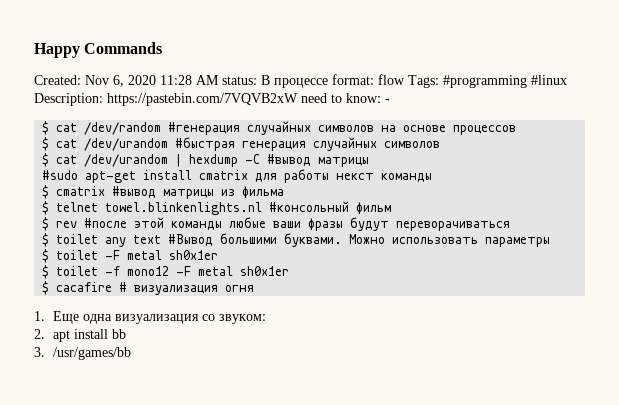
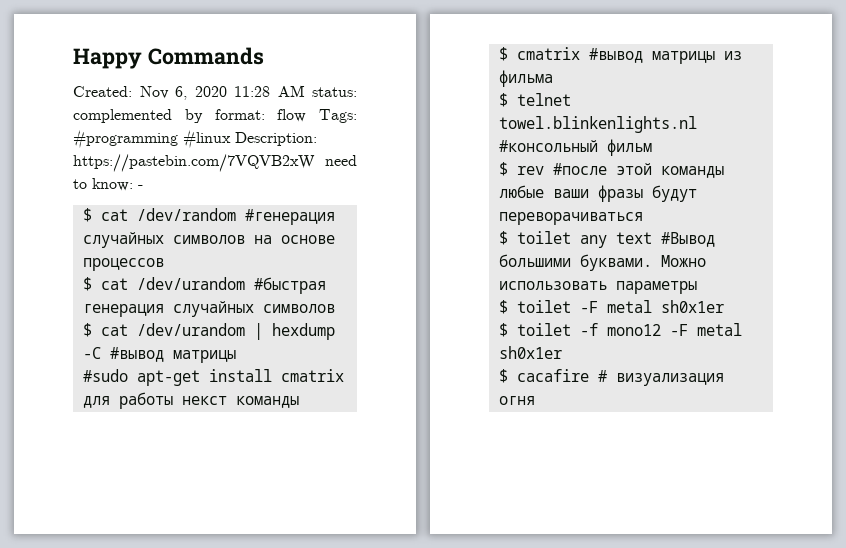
[261,75,328,88] В процессе -> [73,109,203,123] complemented by
[34,311,267,324] [34,329,127,342] [34,347,132,360] // 1. Еще одна визуализация со звуком: // 2. apt install bb // 3. /usr/games/bb -> (535, 400) none

